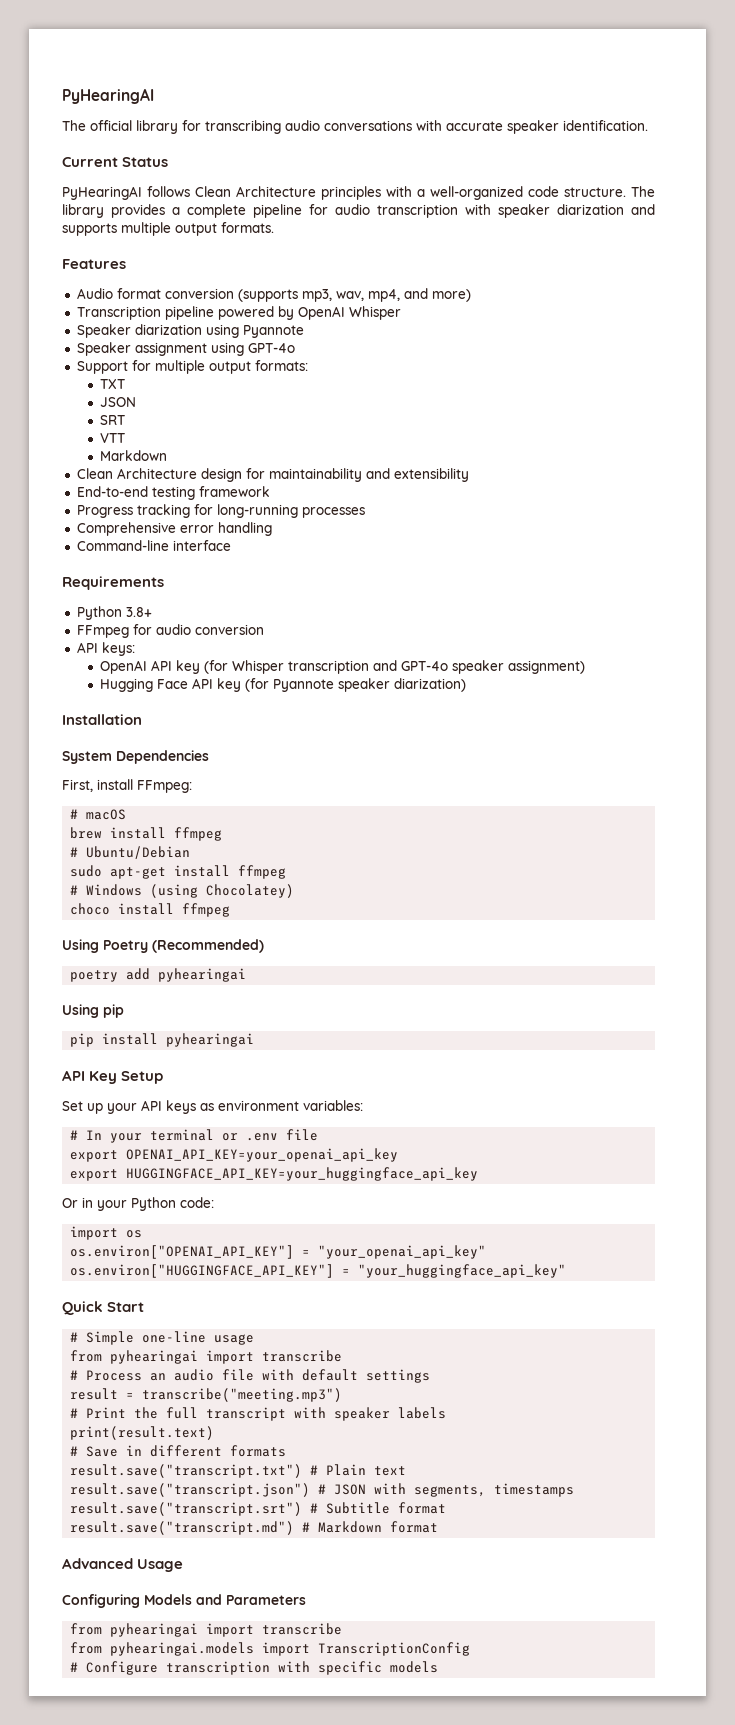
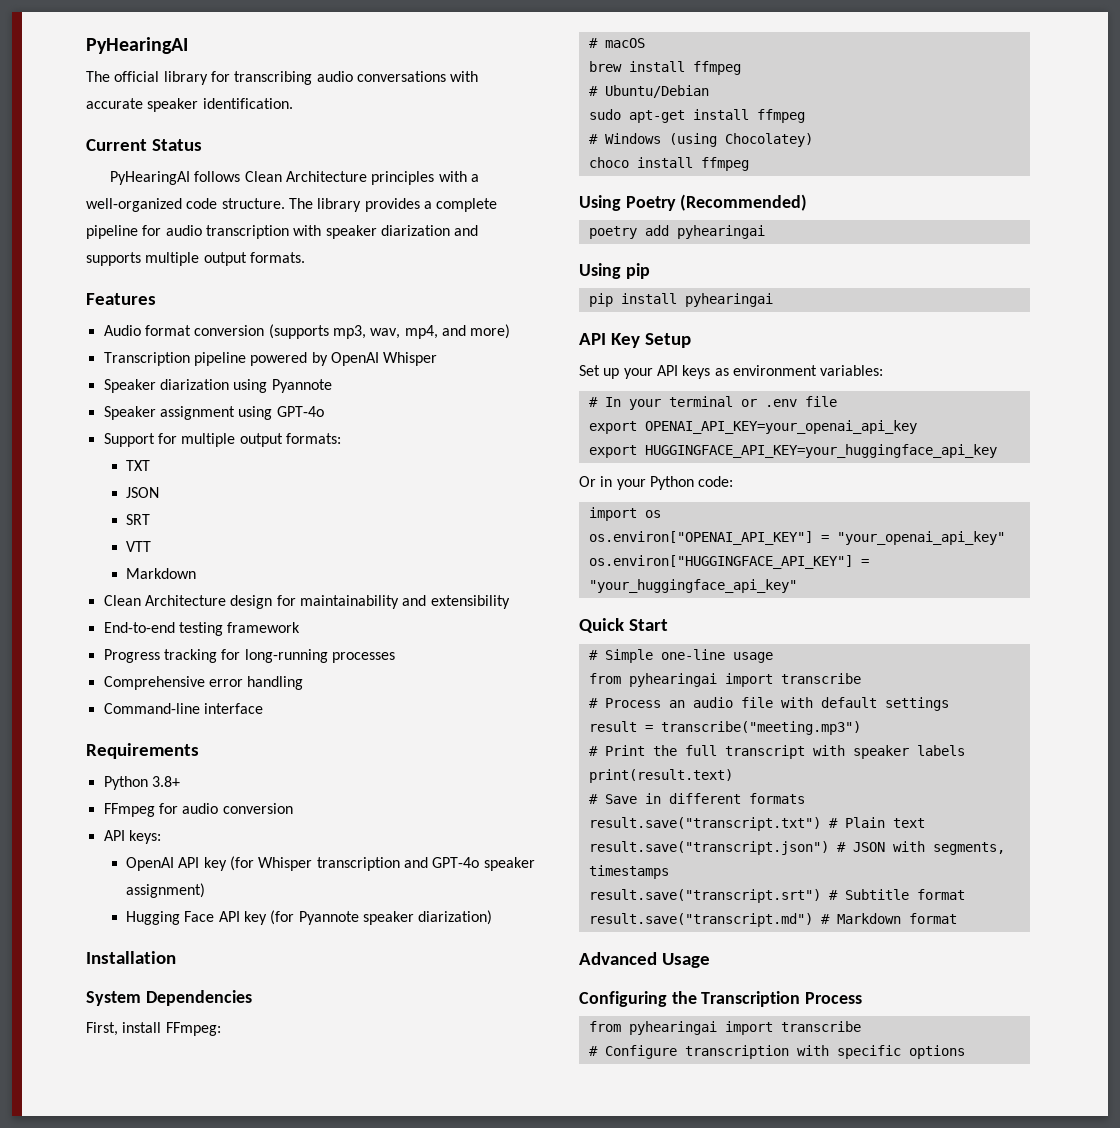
[144,1594,306,1605] [70,1623,343,1637] [70,1642,471,1656] Models and Parameters // from pyhearingai import transcribe // from pyhearingai.models import TranscriptionConfig -> [671,991,863,1007] [588,1021,861,1035] the Transcription Process // from pyhearingai import transcribe
[390,1661,439,1673] models -> [908,1045,965,1059] options

